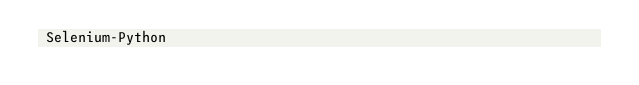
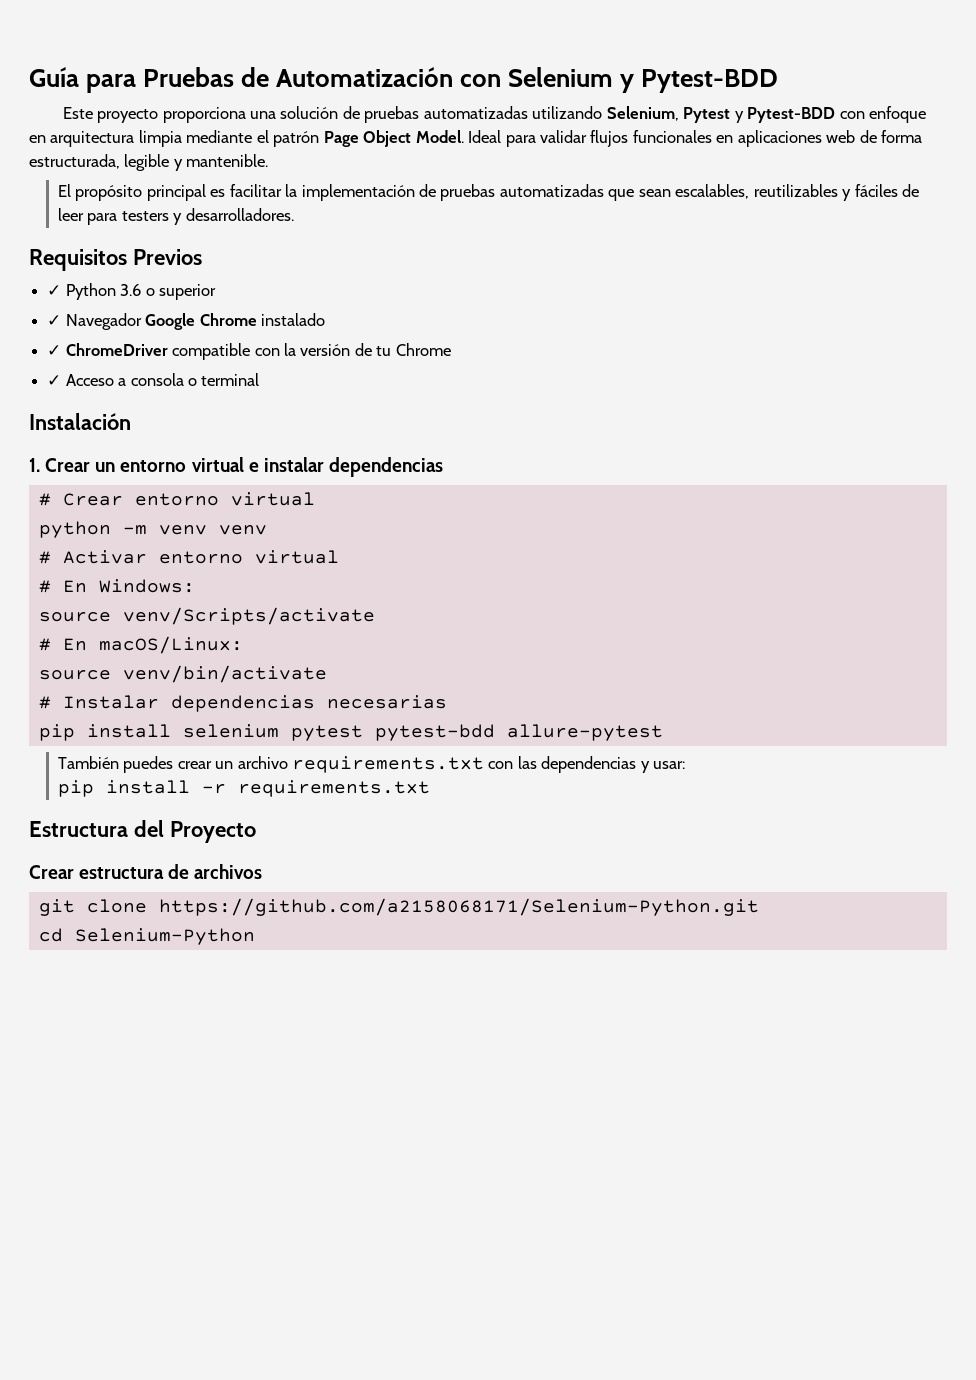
(46, 37) none -> [29,67,779,93] [62,106,927,123] [29,130,923,147] [29,154,269,171] [57,184,920,201] [57,208,294,225] [29,249,202,271] [47,283,216,300] [47,313,325,330] [47,343,451,360] [47,373,260,386] [29,413,131,430] [29,457,443,477] [38,492,315,506] [38,521,267,538] [38,550,339,564] [38,579,195,593] [38,607,375,625] [38,636,243,654] [38,665,327,683] [38,695,447,712] [38,724,663,741] [57,756,686,773] [57,780,430,797] [29,820,256,843] [29,864,263,879] [38,898,759,916] [38,928,63,942] Guía para Pruebas de Automatización con Selenium y Pytest-BDD // Este proyecto proporciona una solución de pruebas automatizadas utilizando Selenium, Pytest y Pytest-BDD con enfoque en arquitectura limpia mediante el patrón Page Object Model. Ideal para validar flujos funcionales en aplicaciones web de forma estructurada, legible y mantenible. // El propósito principal es facilitar la implementación de pruebas automatizadas que sean escalables, reutilizables y fáciles de leer para testers y desarrolladores. // Requisitos Previos // ✓ Python 3.6 o superior // ✓ Navegador Google Chrome instalado // ✓ ChromeDriver compatible con la versión de tu Chrome // ✓ Acceso a consola o terminal // Instalación // 1. Crear un entorno virtual e instalar dependencias // # Crear entorno virtual // python -m venv venv // # Activar entorno virtual // # En Windows: // source venv/Scripts/activate // # En macOS/Linux: // source venv/bin/activate // # Instalar dependencias necesarias // pip install selenium pytest pytest-bdd allure-pytest // También puedes crear un archivo requirements.txt con las dependencias y usar: // pip install -r requirements.txt // Estructura del Proyecto // Crear estructura de archivos // git clone https://github.com/a2158068171/Selenium-Python.git // cd

